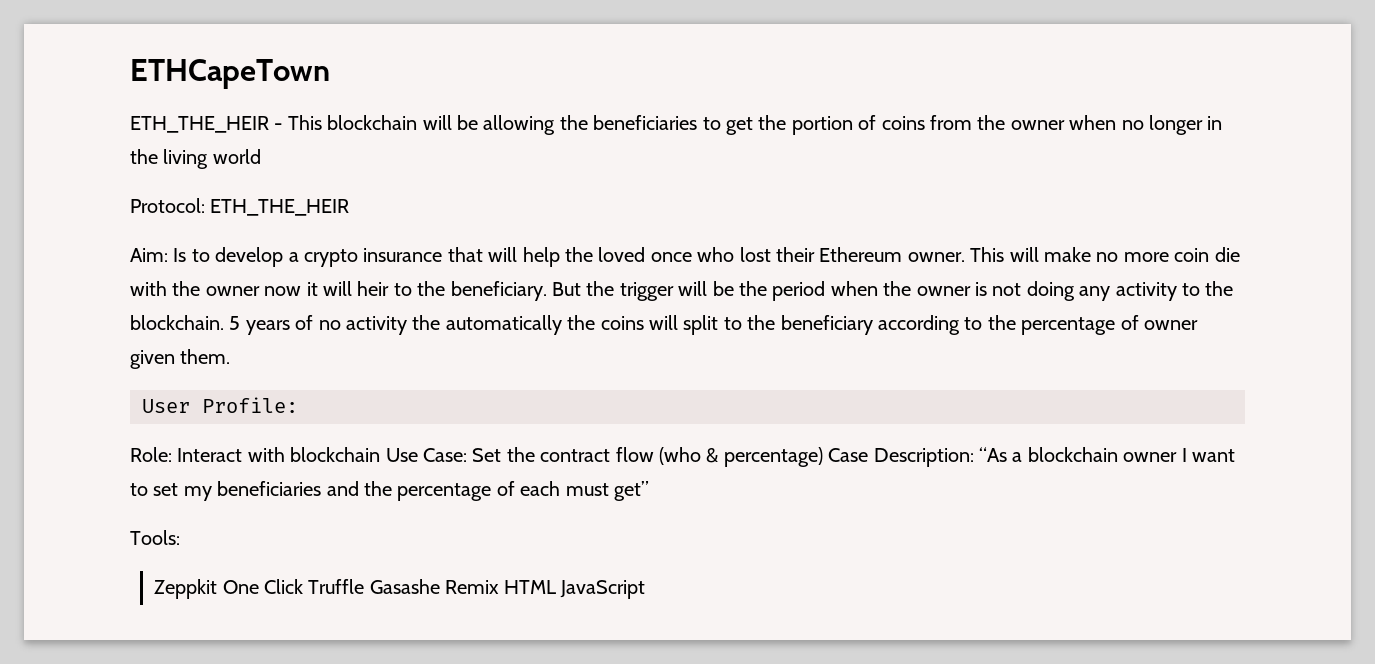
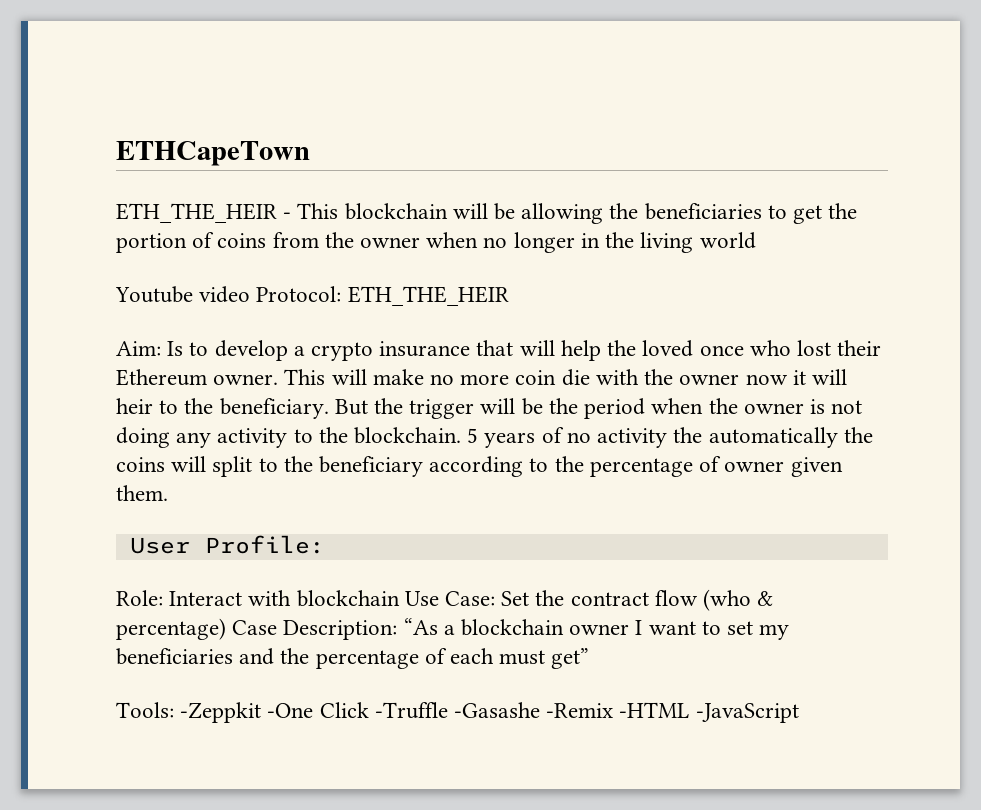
(261, 156) none -> [115,286,251,303] Youtube video
[154,579,646,599] // Zeppkit One Click Truffle Gasashe Remix HTML JavaScript -> [180,702,799,723] -Zeppkit -One Click -Truffle -Gasashe -Remix -HTML -JavaScript

